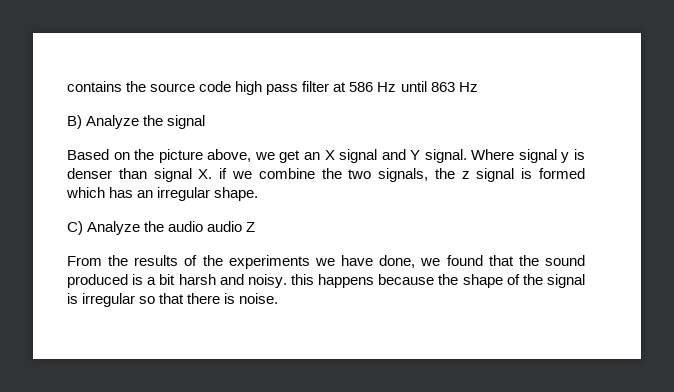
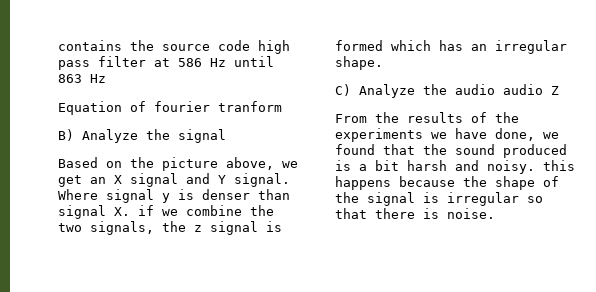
(478, 87) none -> [58,101,282,115] // Equation of fourier tranform

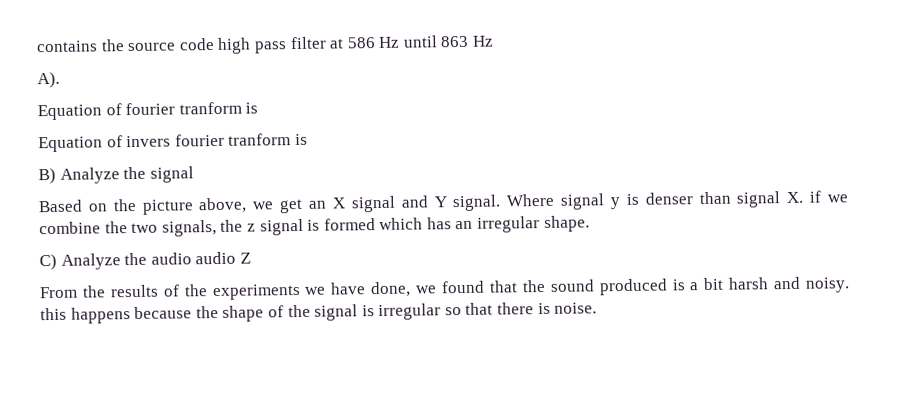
(106, 78) none -> [37,71,60,89] // A).
(282, 106) none -> [245,102,259,114] [38,133,308,153] is // Equation of invers fourier tranform is

